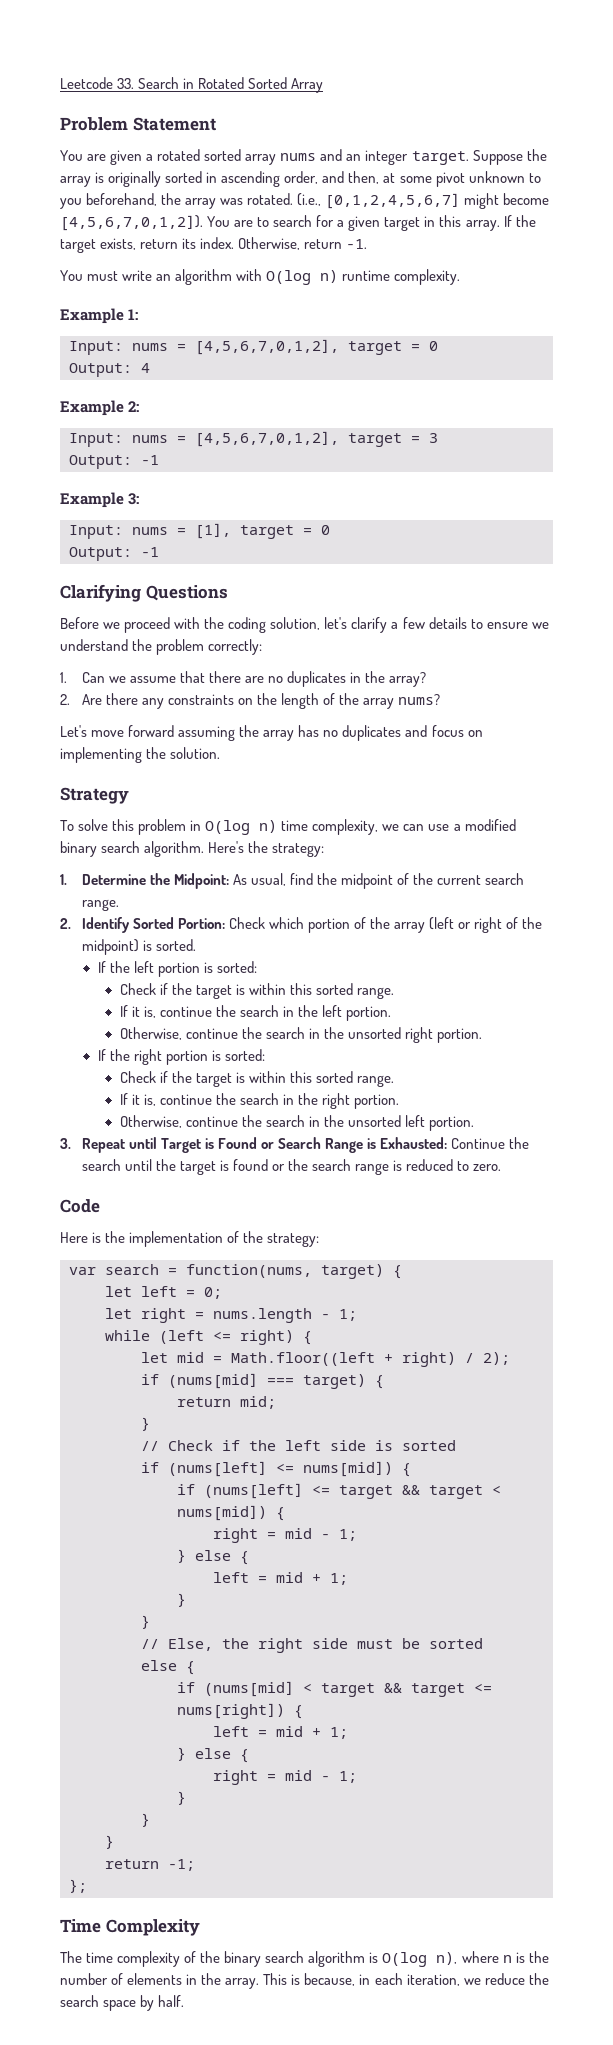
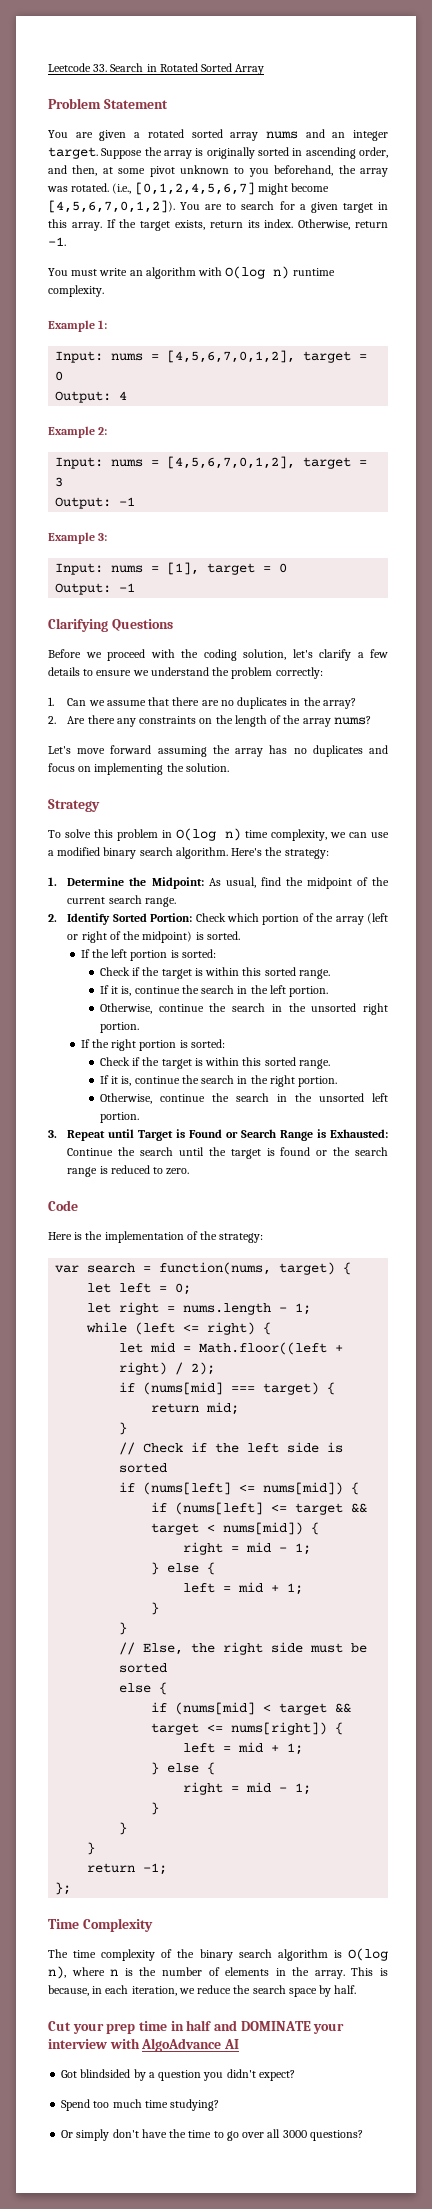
(185, 2001) none -> [48,2020,345,2034] [48,2038,239,2052] [61,2069,295,2081] [61,2099,220,2111] [61,2129,363,2141] // Cut your prep time in half and DOMINATE your interview with AlgoAdvance AI // Got blindsided by a question you didn't expect? // Spend too much time studying? // Or simply don't have the time to go over all 3000 questions?

